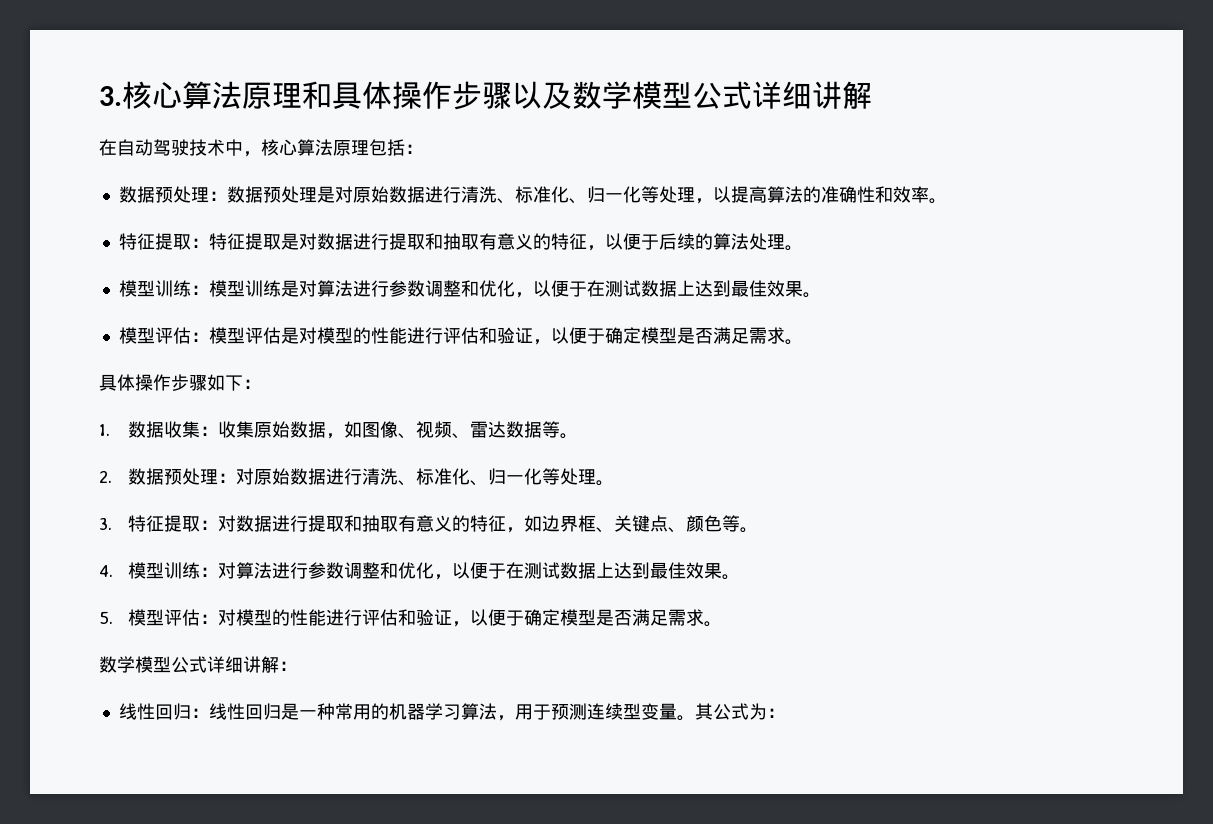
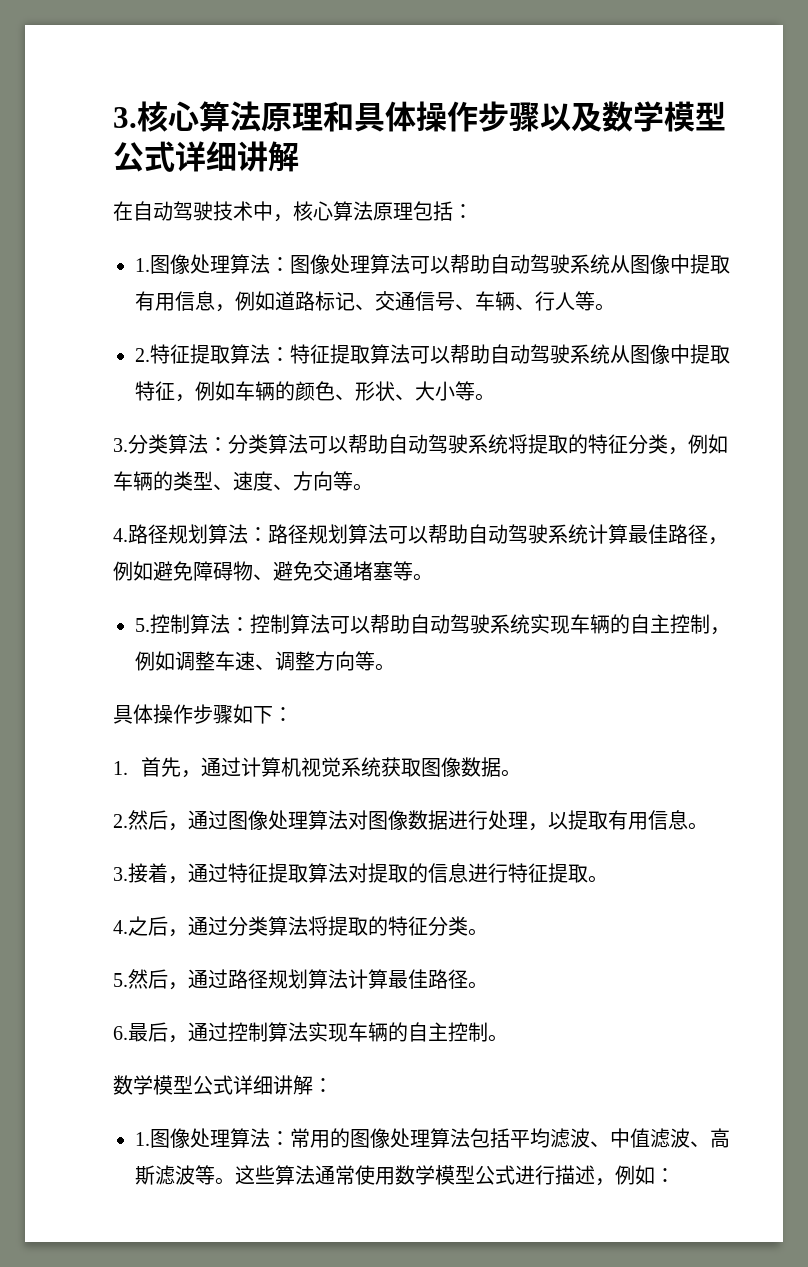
[118,186,947,204] [118,233,191,250] 数据预处理：数据预处理是对原始数据进行清洗、标准化、归一化等处理，以提高算法的准确性和效率。 // 特征提取 -> [135,254,730,274] [135,291,615,312] [135,344,270,364] 1.图像处理算法：图像处理算法可以帮助自动驾驶系统从图像中提取有用信息，例如道路标记、交通信号、车辆、行人等。 // 2.特征提取算法
[280,233,803,251] [118,280,821,298] [118,327,785,345] 是对数据进行提取和抽取有意义的特征，以便于后续的算法处理。 // 模型训练：模型训练是对算法进行参数调整和优化，以便于在测试数据上达到最佳效果。 // 模型评估：模型评估是对模型的性能进行评估和验证，以便于确定模型是否满足需求 -> [370,344,730,364] [135,381,495,402] [113,434,728,455] [113,471,373,491] [113,524,728,545] [113,561,433,581] [135,614,730,635] [135,651,375,671] 算法可以帮助自动驾驶系统从图像中提取特征，例如车辆的颜色、形状、大小等。 // 3.分类算法：分类算法可以帮助自动驾驶系统将提取的特征分类，例如车辆的类型、速度、方向等。 // 4.路径规划算法：路径规划算法可以帮助自动驾驶系统计算最佳路径，例如避免障碍物、避免交通堵塞等。 // 5.控制算法：控制算法可以帮助自动驾驶系统实现车辆的自主控制，例如调整车速、调整方向等
[128,421,579,439] [99,468,615,486] [99,515,759,533] [99,562,741,580] [99,609,705,627] 数据收集：收集原始数据，如图像、视频、雷达数据等。 // 2.数据预处理：对原始数据进行清洗、标准化、归一化等处理。 // 3.特征提取：对数据进行提取和抽取有意义的特征，如边界框、关键点、颜色等。 // 4.模型训练：对算法进行参数调整和优化，以便于在测试数据上达到最佳效果。 // 5.模型评估：对模型的性能进行评估和验证，以便于确定模型是否满足需求 -> [141,757,522,778] [113,810,708,831] [113,863,608,884] [113,916,488,937] [113,969,488,990] [113,1022,488,1043] 首先，通过计算机视觉系统获取图像数据。 // 2.然后，通过图像处理算法对图像数据进行处理，以提取有用信息。 // 3.接着，通过特征提取算法对提取的信息进行特征提取。 // 4.之后，通过分类算法将提取的特征分类。 // 5.然后，通过路径规划算法计算最佳路径。 // 6.最后，通过控制算法实现车辆的自主控制
[118,703,767,721] 线性回归：线性回归是一种常用的机器学习算法，用于预测连续型变量。其公式为 -> [135,1128,730,1148] [135,1165,655,1186] 1.图像处理算法：常用的图像处理算法包括平均滤波、中值滤波、高斯滤波等。这些算法通常使用数学模型公式进行描述，例如

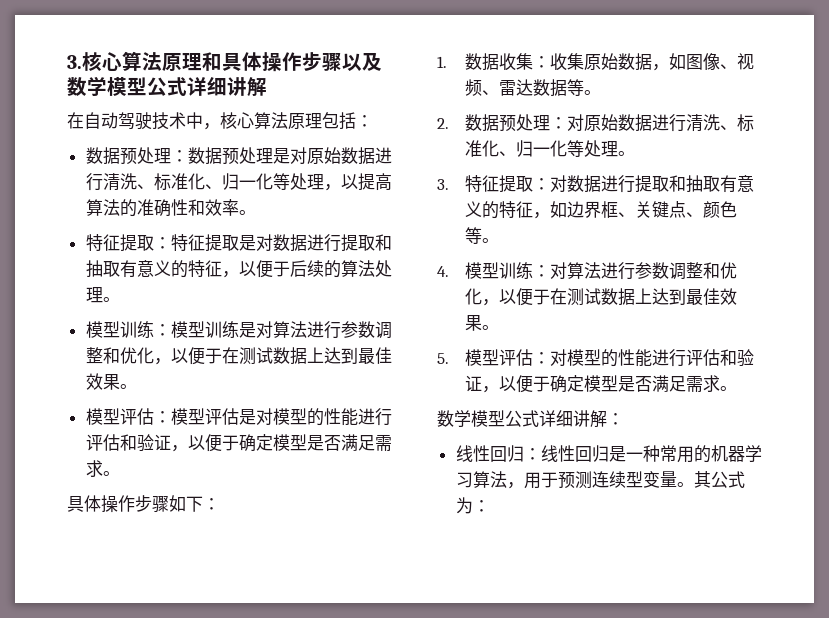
[135,254,730,274] [135,291,615,312] [135,344,270,364] 1.图像处理算法：图像处理算法可以帮助自动驾驶系统从图像中提取有用信息，例如道路标记、交通信号、车辆、行人等。 // 2.特征提取算法 -> [85,147,392,165] [85,173,392,191] [85,199,256,217] [85,234,154,252] 数据预处理：数据预处理是对原始数据进行清洗、标准化、归一化等处理，以提高算法的准确性和效率。 // 特征提取
[370,344,730,364] [135,381,495,402] [113,434,728,455] [113,471,373,491] [113,524,728,545] [113,561,433,581] [135,614,730,635] [135,651,375,671] 算法可以帮助自动驾驶系统从图像中提取特征，例如车辆的颜色、形状、大小等。 // 3.分类算法：分类算法可以帮助自动驾驶系统将提取的特征分类，例如车辆的类型、速度、方向等。 // 4.路径规划算法：路径规划算法可以帮助自动驾驶系统计算最佳路径，例如避免障碍物、避免交通堵塞等。 // 5.控制算法：控制算法可以帮助自动驾驶系统实现车辆的自主控制，例如调整车速、调整方向等 -> [238,234,392,252] [85,260,392,278] [85,287,120,303] [85,321,392,339] [85,347,392,365] [85,373,137,390] [85,408,392,426] [85,434,392,452] [85,460,103,477] 是对数据进行提取和抽取有意义的特征，以便于后续的算法处理。 // 模型训练：模型训练是对算法进行参数调整和优化，以便于在测试数据上达到最佳效果。 // 模型评估：模型评估是对模型的性能进行评估和验证，以便于确定模型是否满足需求
[141,757,522,778] [113,810,708,831] [113,863,608,884] [113,916,488,937] [113,969,488,990] [113,1022,488,1043] 首先，通过计算机视觉系统获取图像数据。 // 2.然后，通过图像处理算法对图像数据进行处理，以提取有用信息。 // 3.接着，通过特征提取算法对提取的信息进行特征提取。 // 4.之后，通过分类算法将提取的特征分类。 // 5.然后，通过路径规划算法计算最佳路径。 // 6.最后，通过控制算法实现车辆的自主控制 -> [465,53,755,71] [465,79,602,97] [437,114,755,132] [465,140,636,157] [437,175,755,193] [465,201,738,219] [465,227,500,244] [437,262,738,280] [465,288,738,306] [465,315,500,331] [437,349,755,367] [465,375,721,393] 数据收集：收集原始数据，如图像、视频、雷达数据等。 // 2.数据预处理：对原始数据进行清洗、标准化、归一化等处理。 // 3.特征提取：对数据进行提取和抽取有意义的特征，如边界框、关键点、颜色等。 // 4.模型训练：对算法进行参数调整和优化，以便于在测试数据上达到最佳效果。 // 5.模型评估：对模型的性能进行评估和验证，以便于确定模型是否满足需求
[135,1128,730,1148] [135,1165,655,1186] 1.图像处理算法：常用的图像处理算法包括平均滤波、中值滤波、高斯滤波等。这些算法通常使用数学模型公式进行描述，例如 -> [455,445,762,463] [455,471,745,489] [455,497,473,514] 线性回归：线性回归是一种常用的机器学习算法，用于预测连续型变量。其公式为

